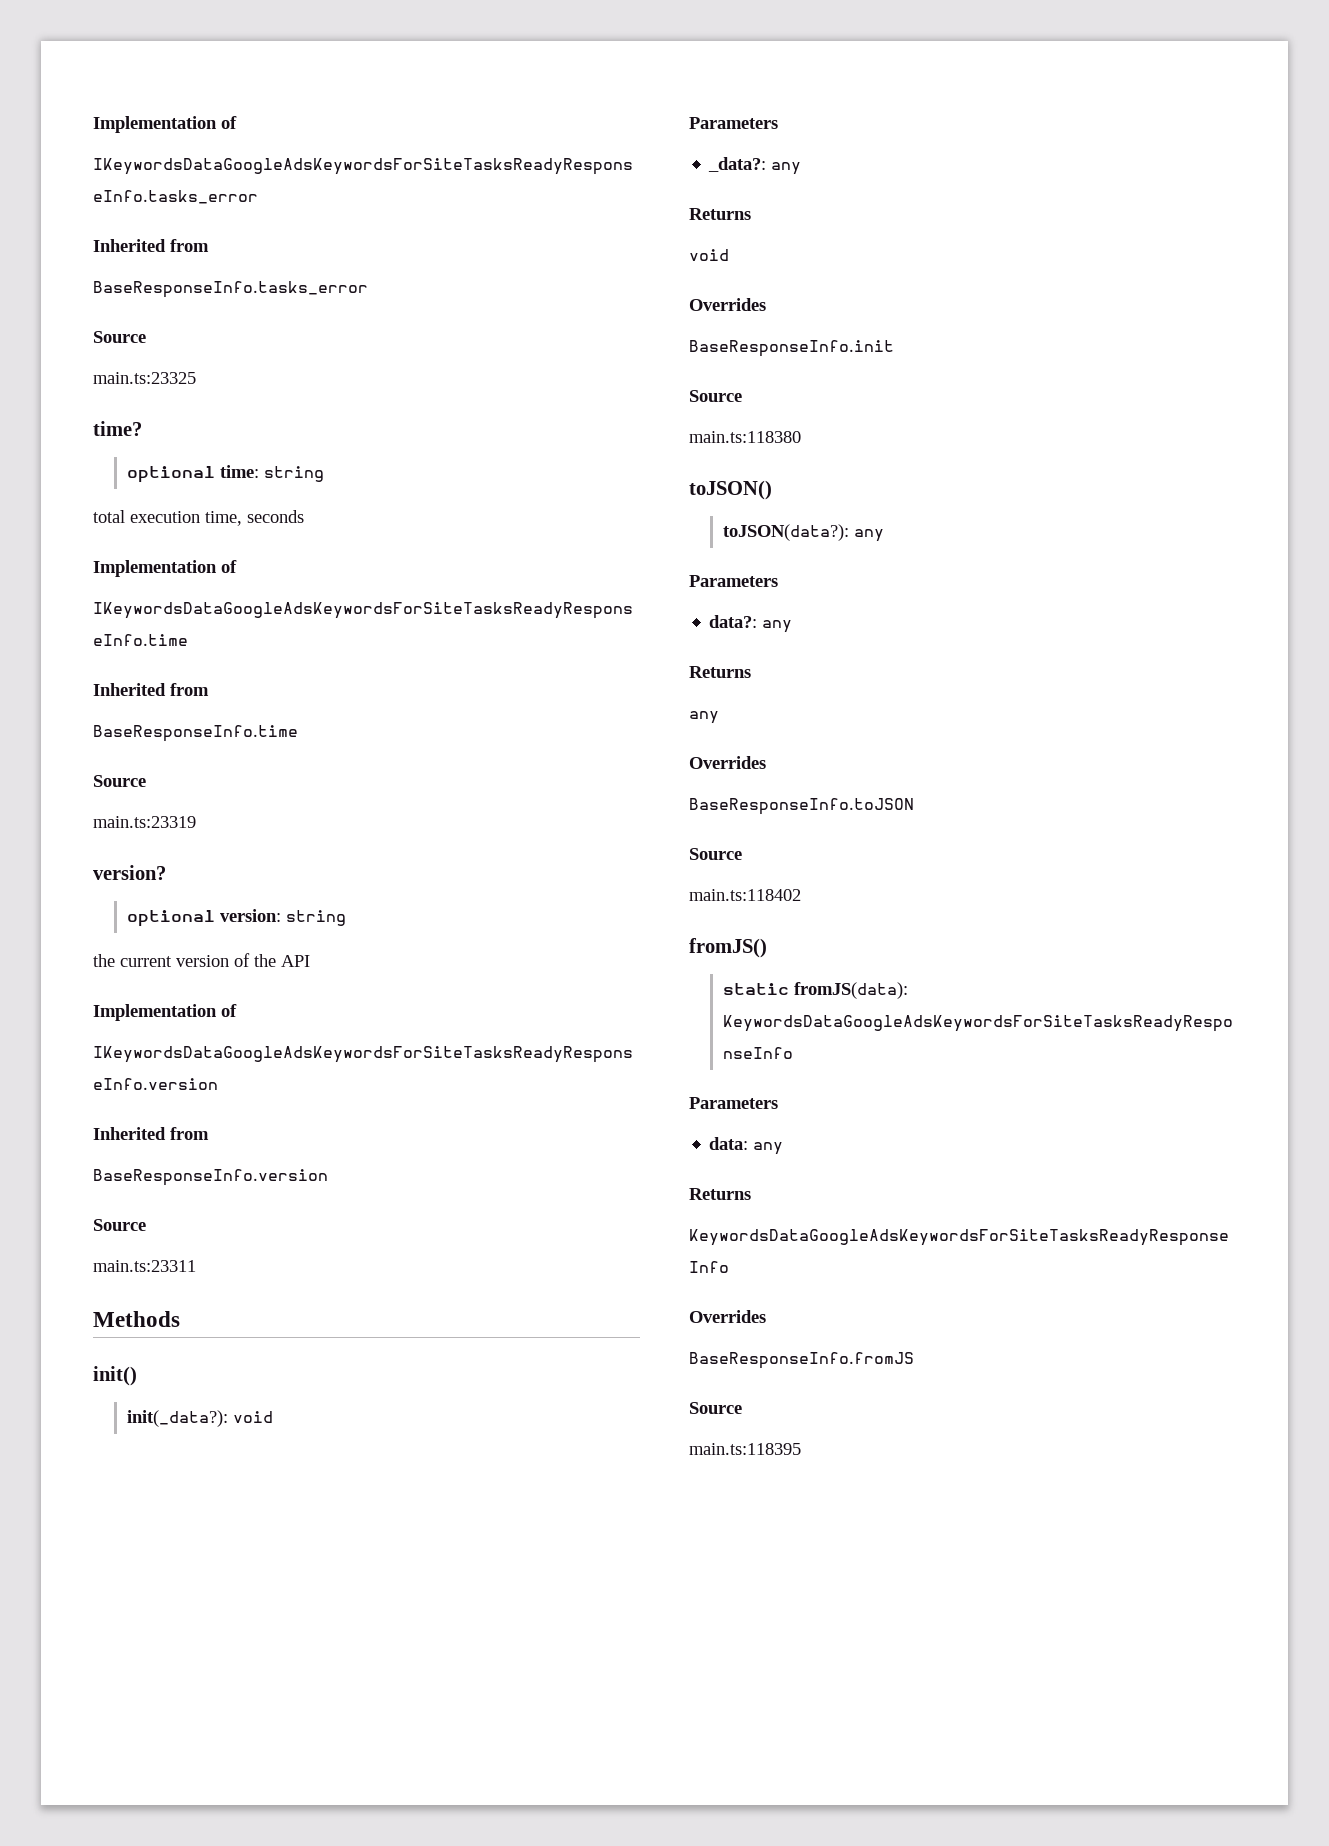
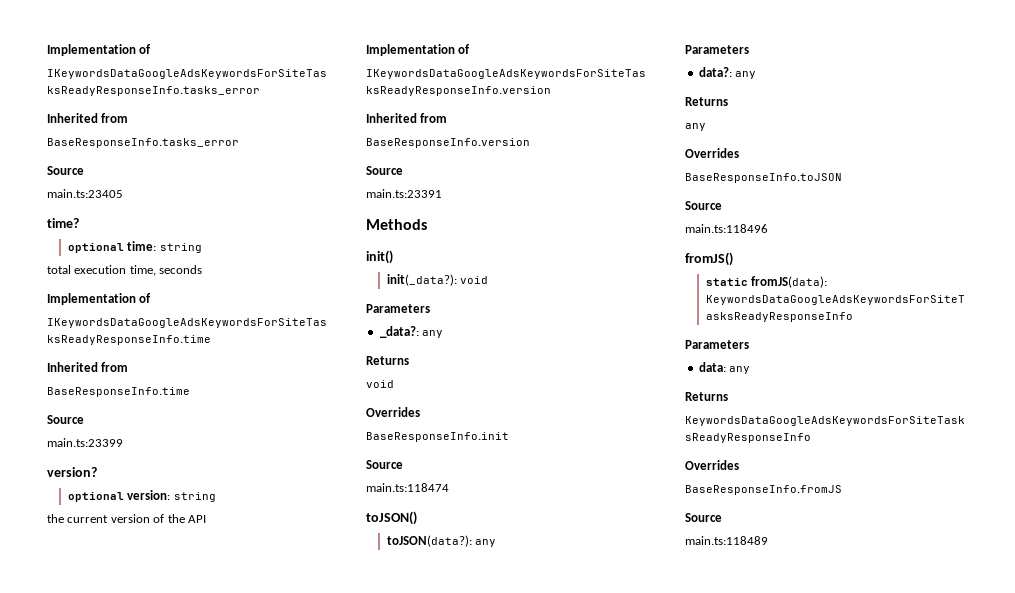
[93,372,196,384] main.ts:23325 -> [47,189,123,198] main.ts:23405
[93,816,196,828] main.ts:23319 -> [47,438,123,447] main.ts:23399
[93,1260,196,1272] main.ts:23311 -> [366,189,442,198] main.ts:23391
[689,431,801,443] main.ts:118380 -> [366,483,449,492] main.ts:118474
[689,889,801,901] main.ts:118402 -> [685,224,768,233] main.ts:118496
[689,1443,801,1455] main.ts:118395 -> [685,536,768,545] main.ts:118489

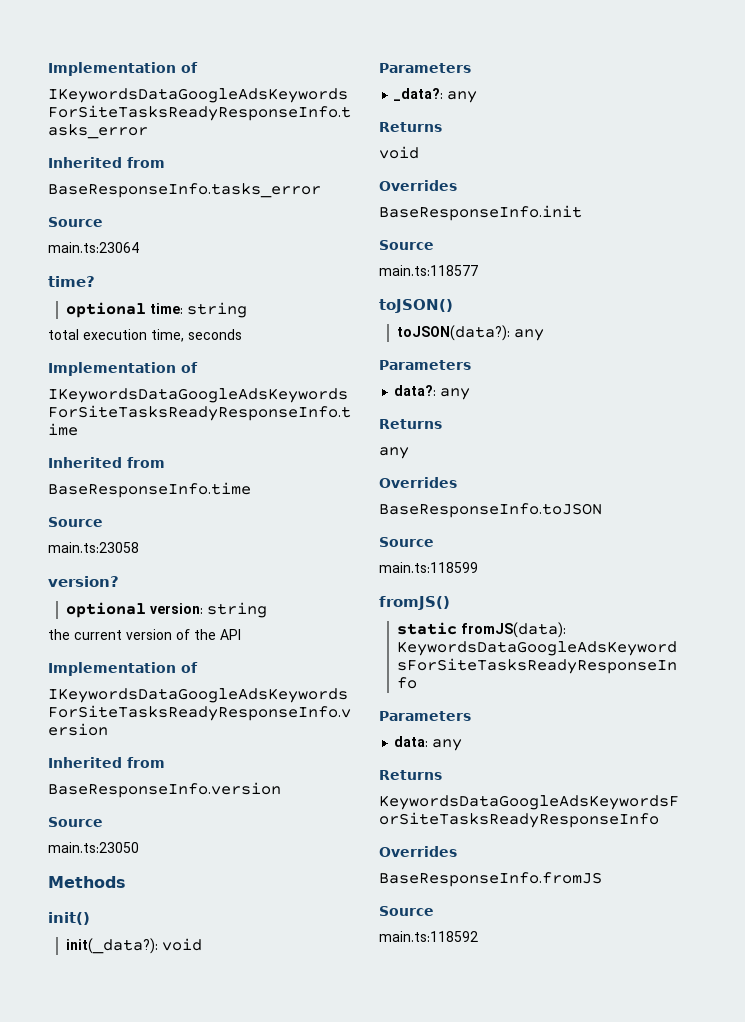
[47,189,123,198] main.ts:23405 -> [48,242,139,253] main.ts:23064
[47,438,123,447] main.ts:23399 -> [48,542,139,553] main.ts:23058
[366,189,442,198] main.ts:23391 -> [48,842,139,853] main.ts:23050
[366,483,449,492] main.ts:118474 -> [379,265,478,276] main.ts:118577
[685,224,768,233] main.ts:118496 -> [379,562,478,573] main.ts:118599
[685,536,768,545] main.ts:118489 -> [379,931,478,942] main.ts:118592

